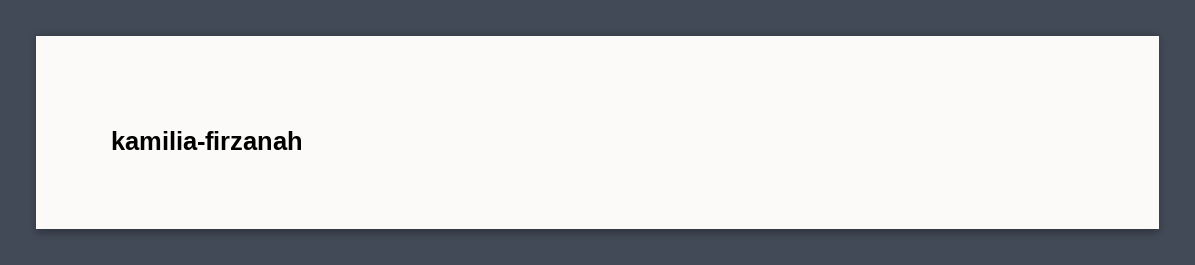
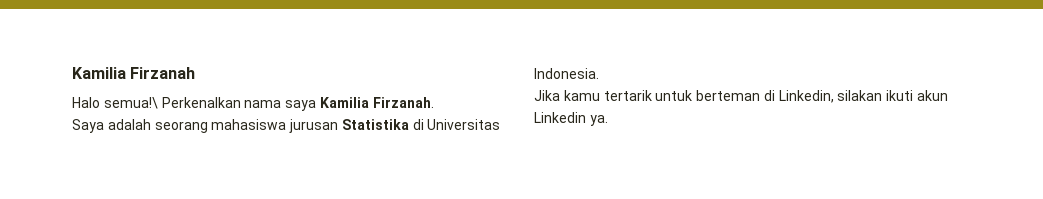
[111,131,303,150] kamilia-firzanah -> [72,67,196,79] [72,97,434,111] [72,119,501,133] [534,68,599,79] [534,90,949,103] [534,112,608,126] Kamilia Firzanah // Halo semua!\ Perkenalkan nama saya Kamilia Firzanah. // Saya adalah seorang mahasiswa jurusan Statistika di Universitas Indonesia. // Jika kamu tertarik untuk berteman di Linkedin, silakan ikuti akun Linkedin ya.

